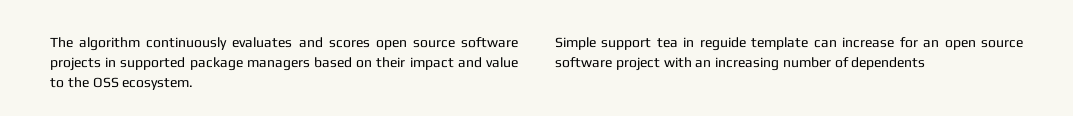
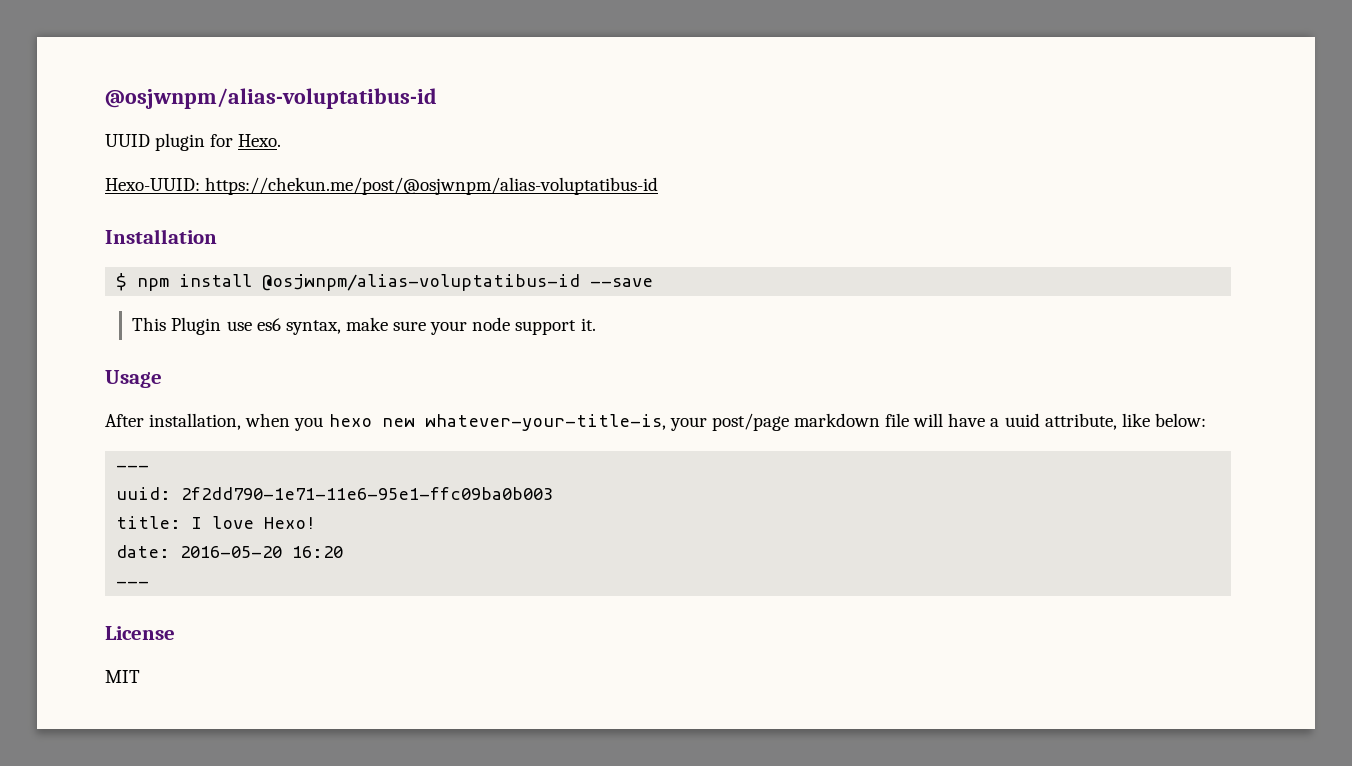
[50,37,518,51] [50,57,518,71] [50,77,194,90] [555,37,1023,51] [555,57,926,71] The algorithm continuously evaluates and scores open source software projects in supported package managers based on their impact and value to the OSS ecosystem. // Simple support tea in reguide template can increase for an open source software project with an increasing number of dependents -> [105,88,437,109] [105,133,282,151] [105,177,659,195] [105,229,217,244] [116,273,654,291] [132,317,596,335] [105,370,162,388] [105,413,1206,431] [116,465,150,471] [116,487,554,500] [116,516,317,529] [116,545,344,558] [116,581,150,587] [105,626,175,640] [105,670,140,683] @osjwnpm/alias-voluptatibus-id // UUID plugin for Hexo. // Hexo-UUID: https://chekun.me/post/@osjwnpm/alias-voluptatibus-id // Installation // $ npm install @osjwnpm/alias-voluptatibus-id --save // This Plugin use es6 syntax, make sure your node support it. // Usage // After installation, when you hexo new whatever-your-title-is, your post/page markdown file will have a uuid attribute, like below: // --- // uuid: 2f2dd790-1e71-11e6-95e1-ffc09ba0b003 // title: I love Hexo! // date: 2016-05-20 16:20 // --- // License // MIT

